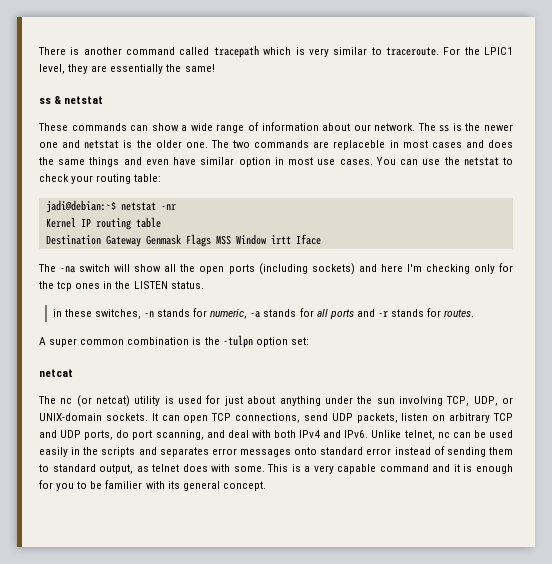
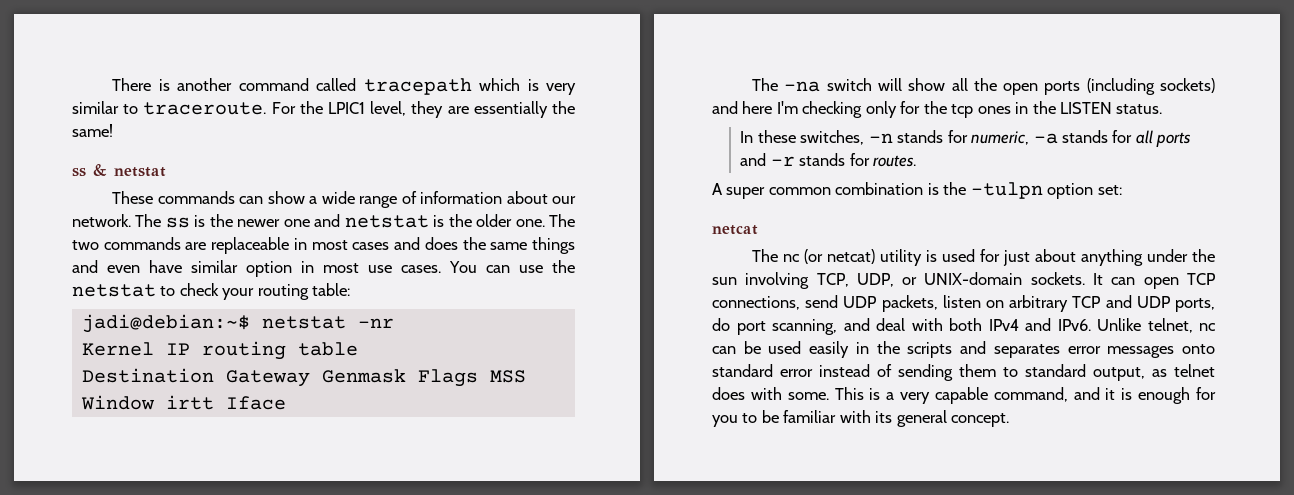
[333,140,386,150] replaceble -> [211,237,290,254] replaceable
[52,309,62,317] in -> [740,131,754,143] In
[379,464,429,472] command -> [993,387,1068,402] command,
[105,480,143,489] familier -> [783,410,837,423] familiar

